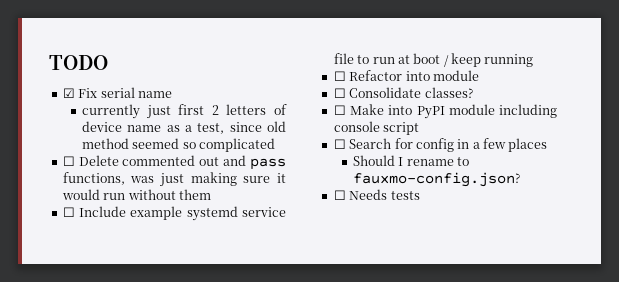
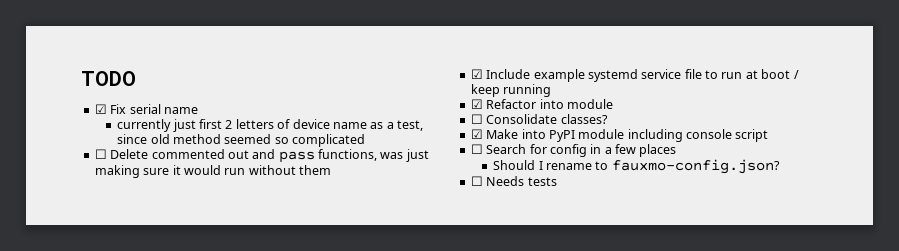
[62,207,75,217] ☐ -> [470,69,483,79] ☑
[333,71,346,81] ☐ -> [470,99,483,109] ☑
[333,105,346,115] ☐ -> [470,129,483,139] ☑

